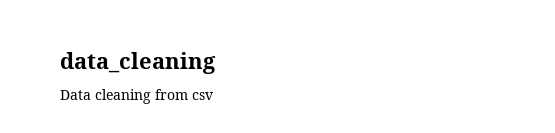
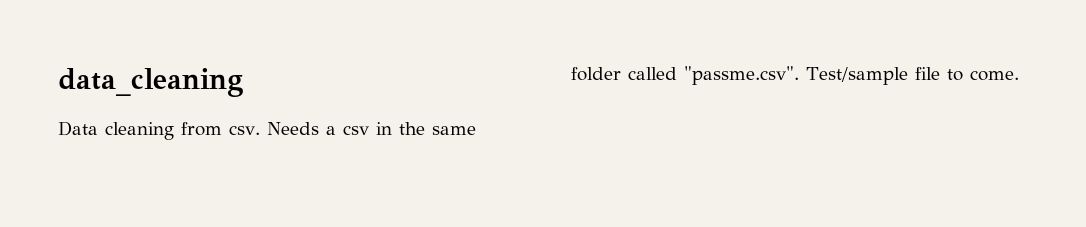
[192,92,214,100] csv -> [229,122,476,135] [571,66,1019,85] csv. Needs a csv in the same folder called "passme.csv". Test/sample file to come.

